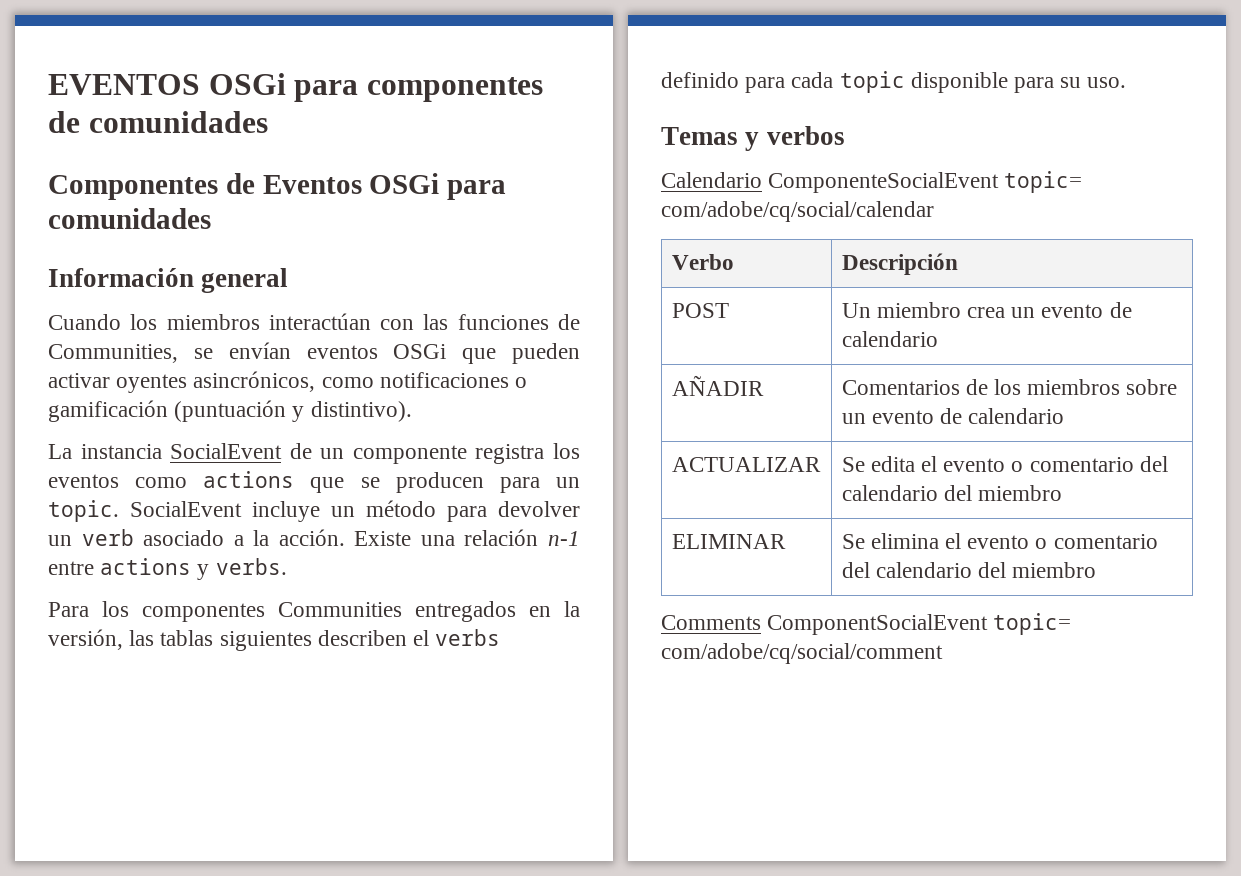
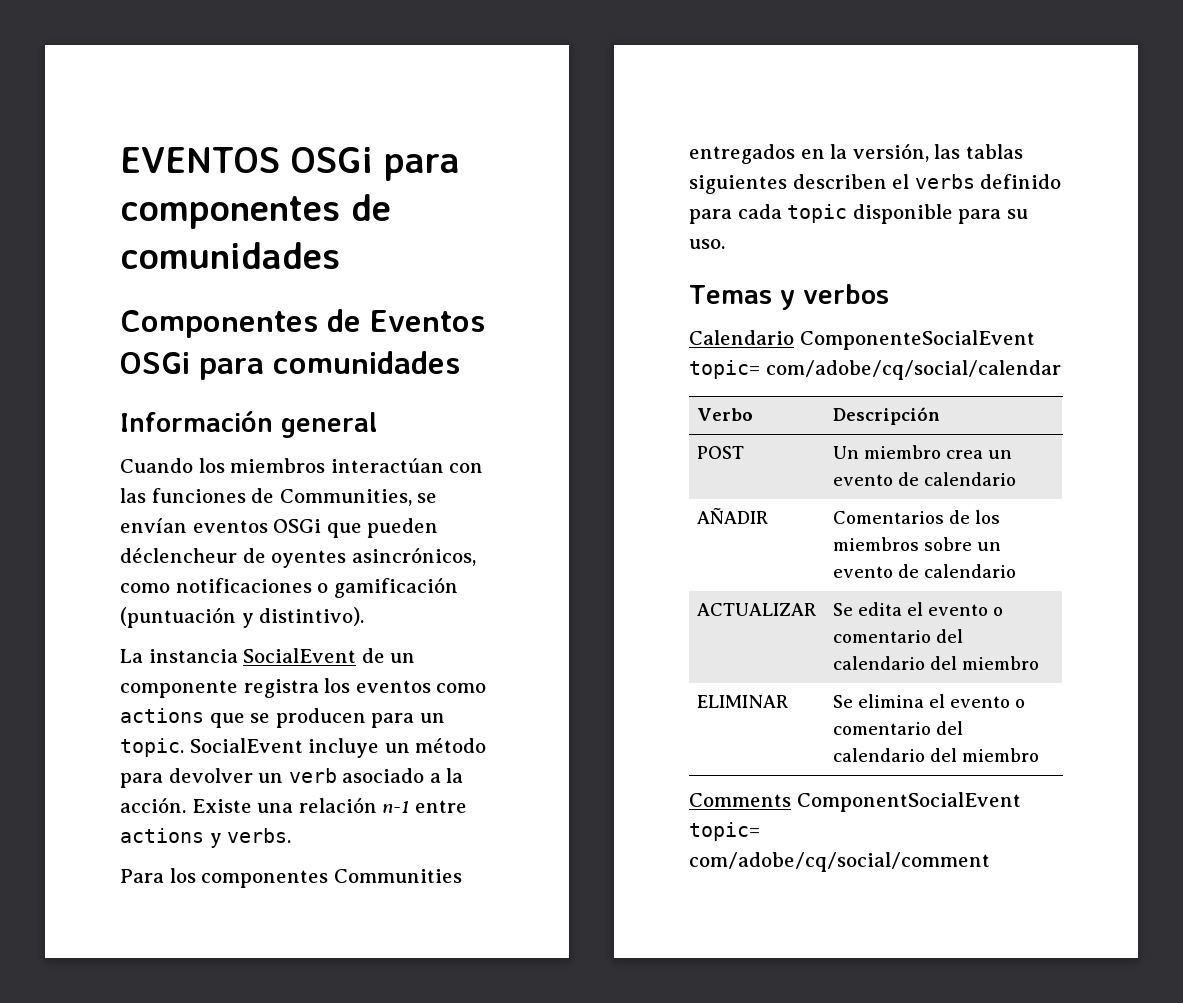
[48,373,110,388] activar -> [120,548,266,563] déclencheur de

